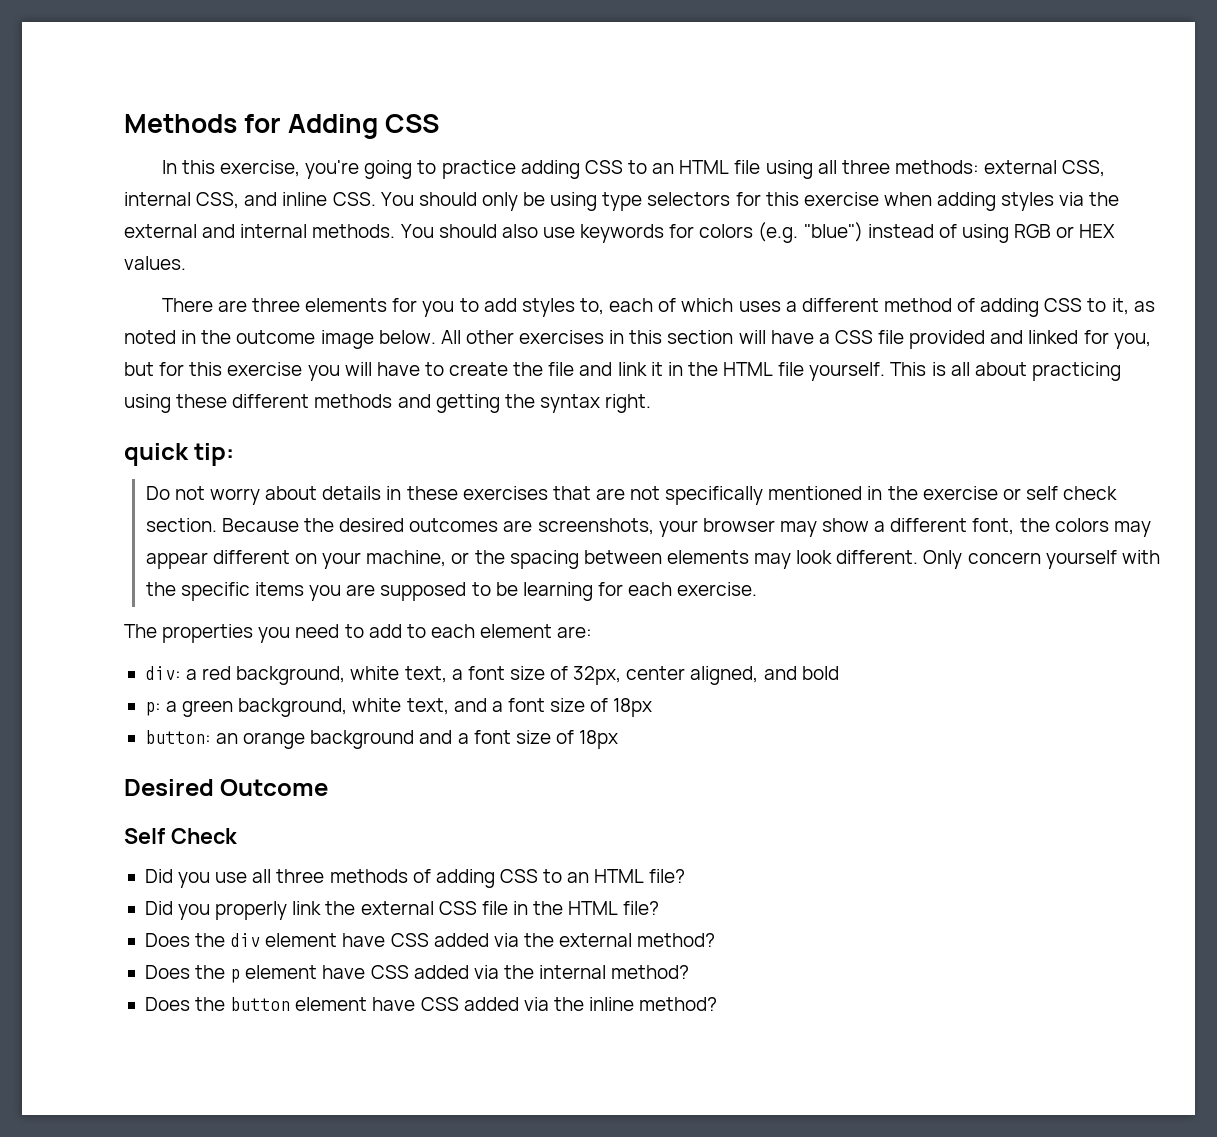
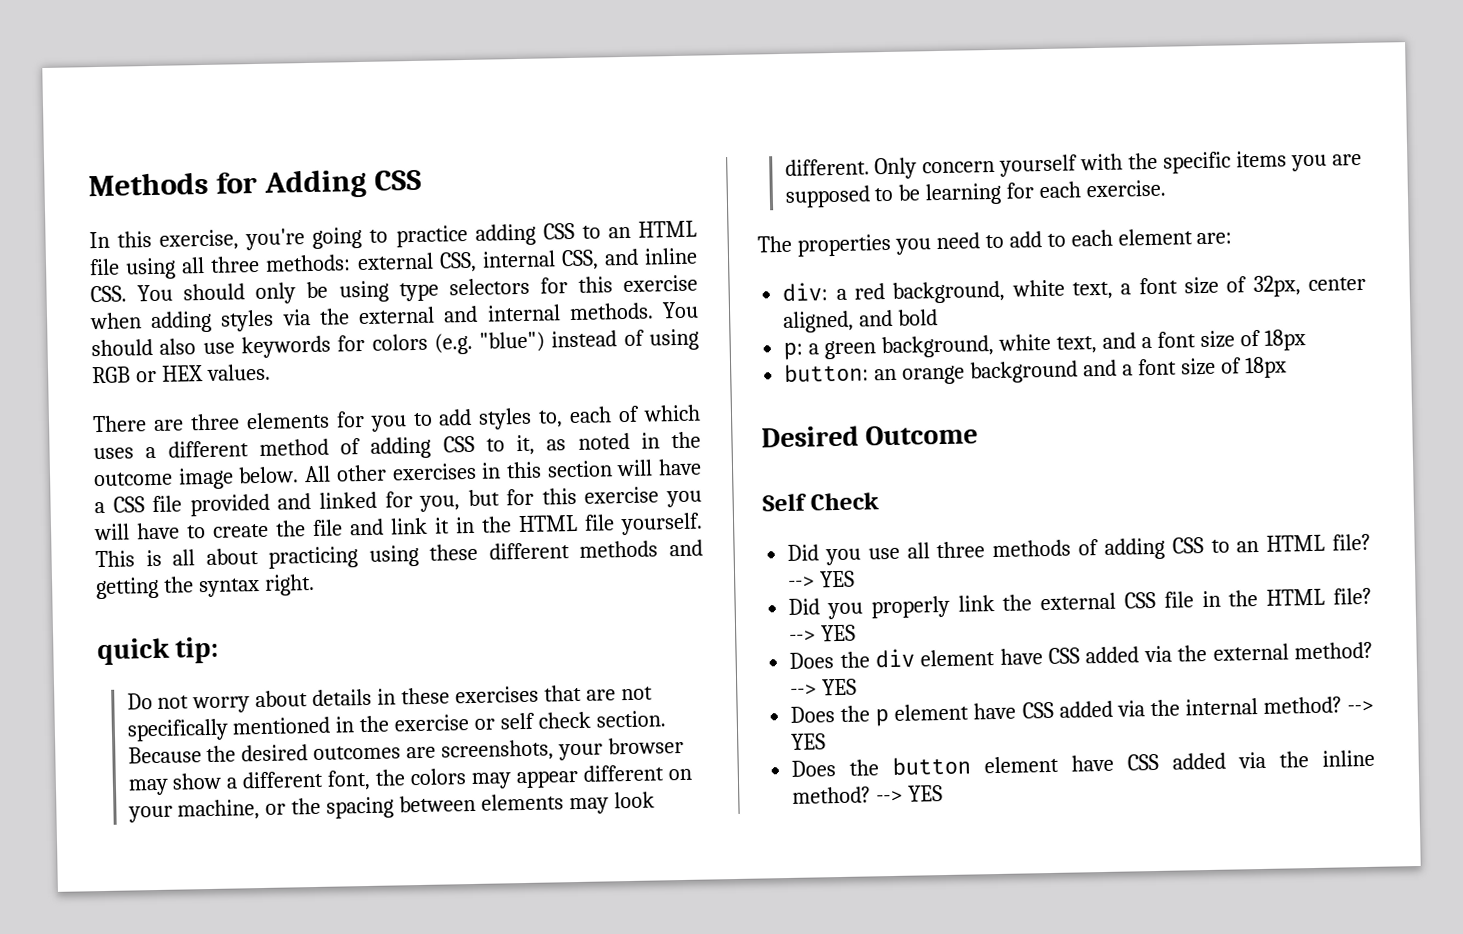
(686, 876) none -> [788,570,856,588] --> YES
(660, 908) none -> [789,624,857,642] --> YES
(716, 940) none -> [790,678,858,696] --> YES
(690, 972) none -> [1347,700,1374,713] [791,733,827,750] --> YES
(718, 1004) none -> [876,785,944,803] --> YES

